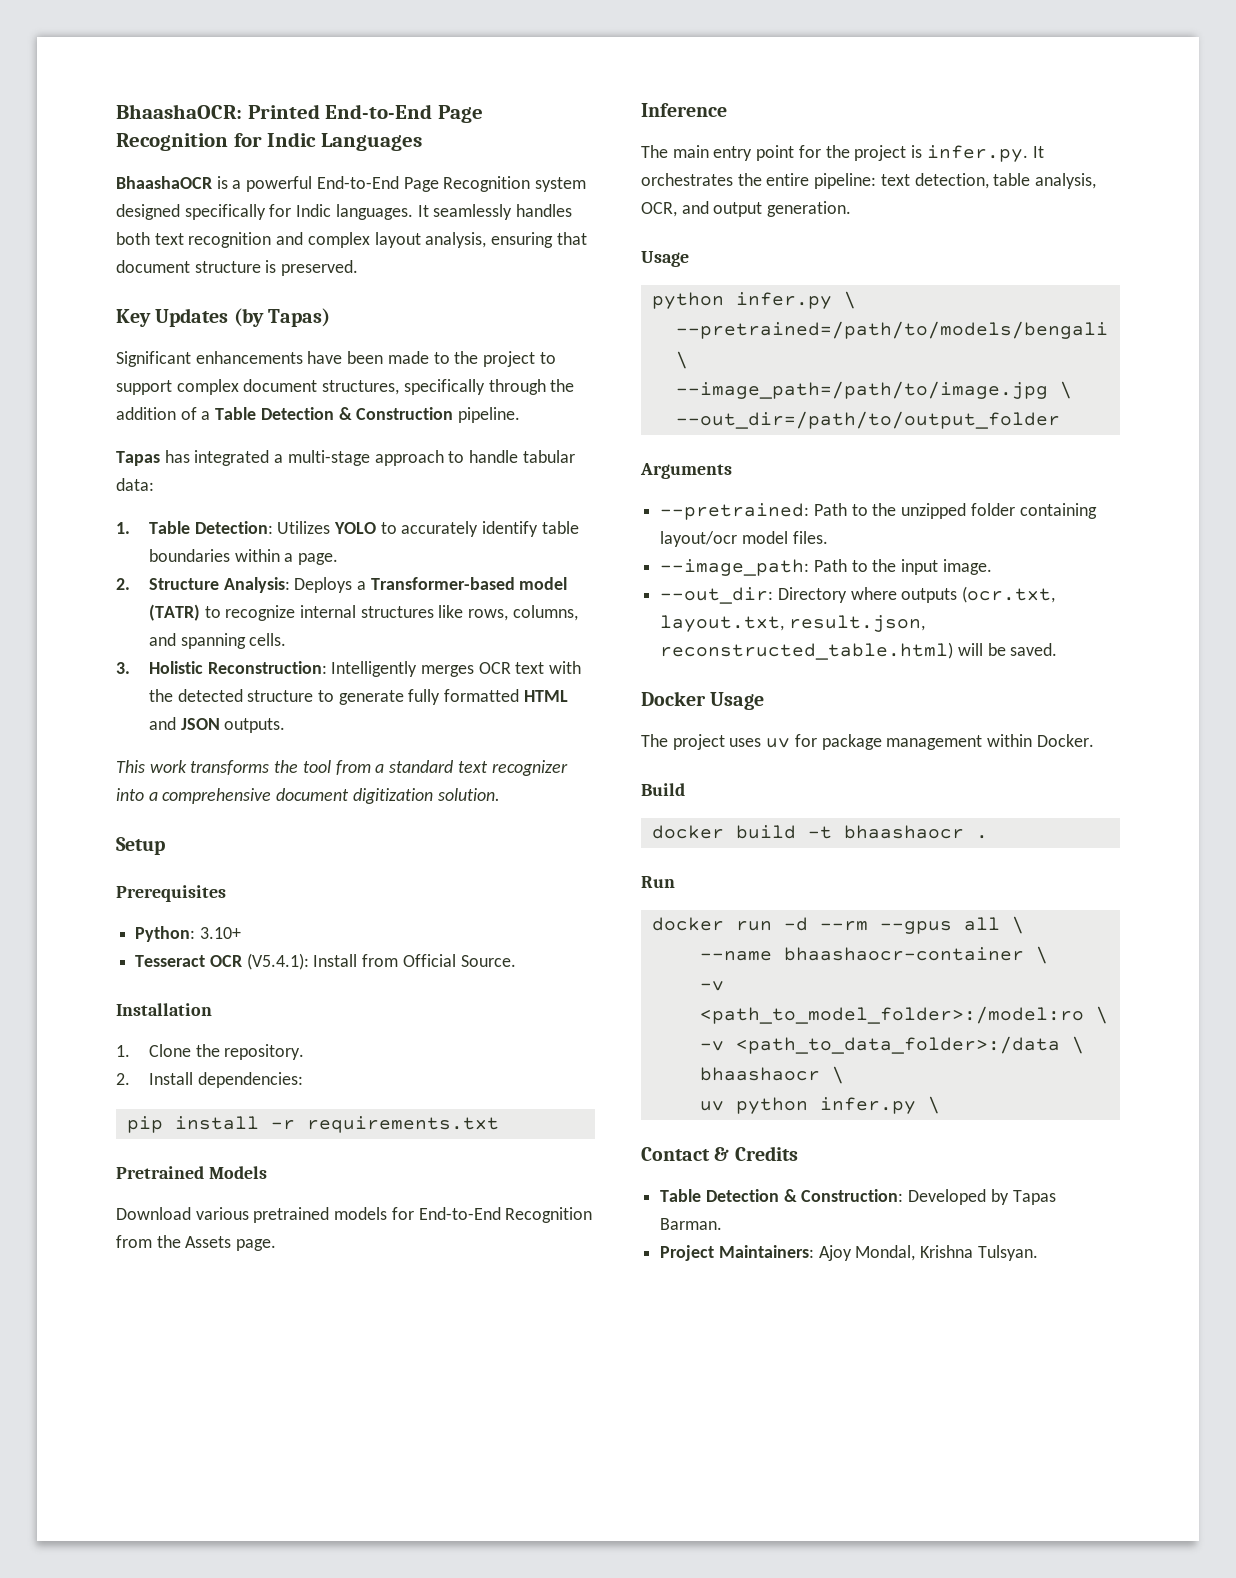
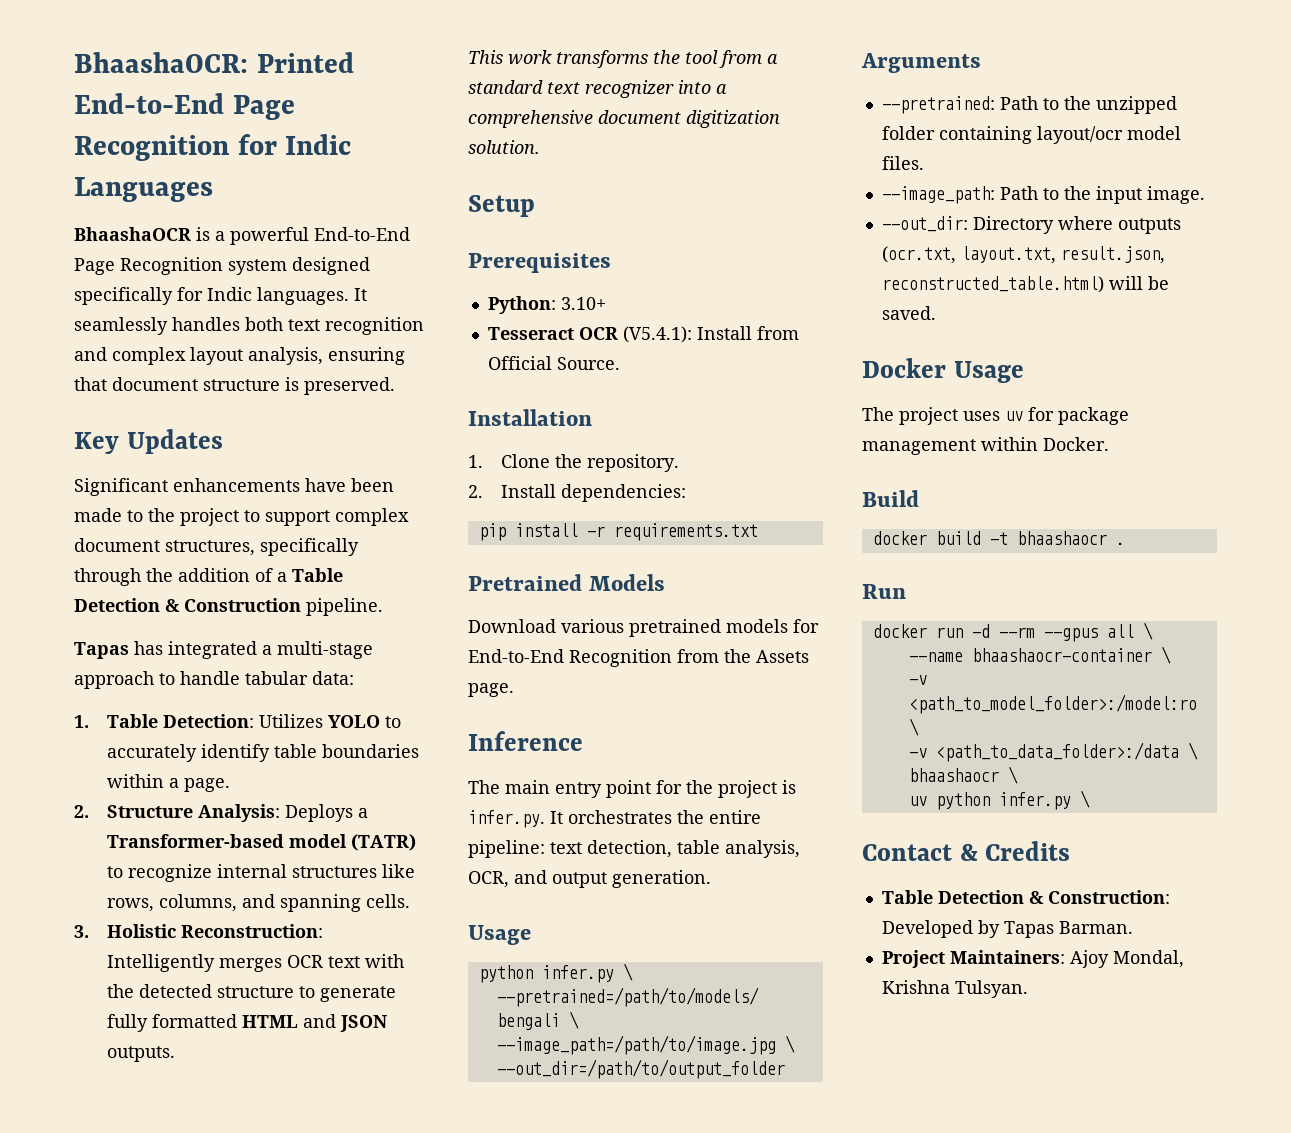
[233,308,330,327] (by Tapas) -> (223, 441) none

